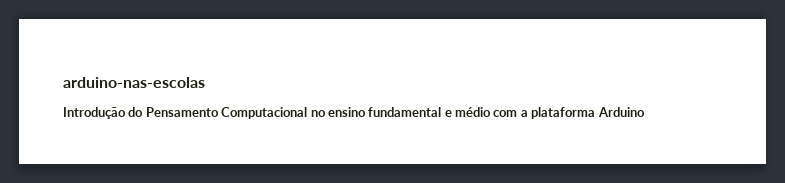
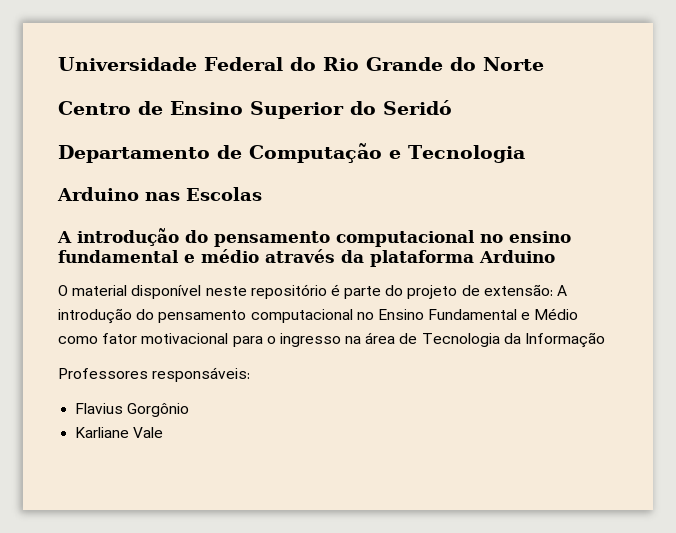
[63,77,205,88] [63,107,308,119] arduino-nas-escolas // Introdução do Pensamento Computacional -> [58,57,544,71] [58,100,452,119] [58,143,525,163] [57,187,262,201] [57,228,475,247] Universidade Federal do Rio Grande do Norte // Centro de Ensino Superior do Seridó // Departamento de Computação e Tecnologia // Arduino nas Escolas // A introdução do pensamento computacional
[493,110,528,117] com a -> [265,249,364,263] através da
(645, 112) none -> [58,284,568,299] [58,308,579,324] [58,332,606,348] [58,367,251,382] [75,403,190,417] [75,427,164,438] // O material disponível neste repositório é parte do projeto de extensão: A introdução do pensamento computacional no Ensino Fundamental e Médio como fator motivacional para o ingresso na área de Tecnologia da Informação // Professores responsáveis: // Flavius Gorgônio // Karliane Vale

